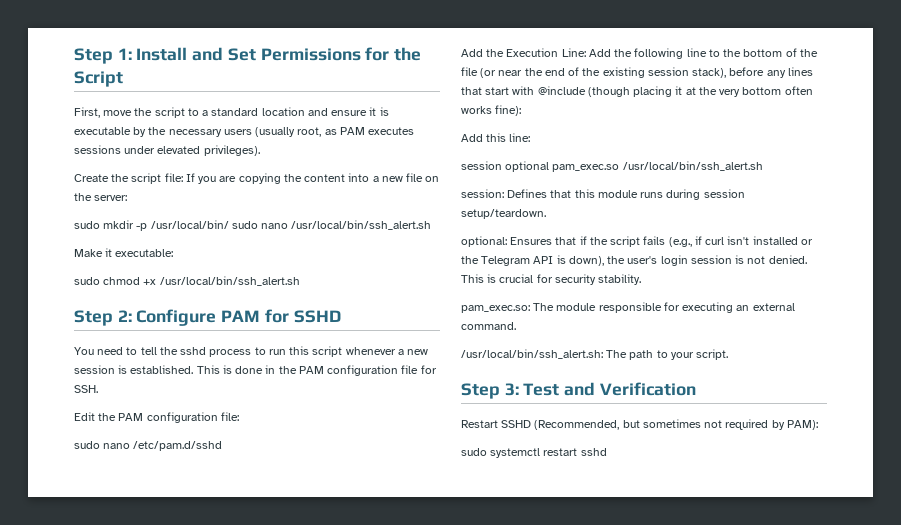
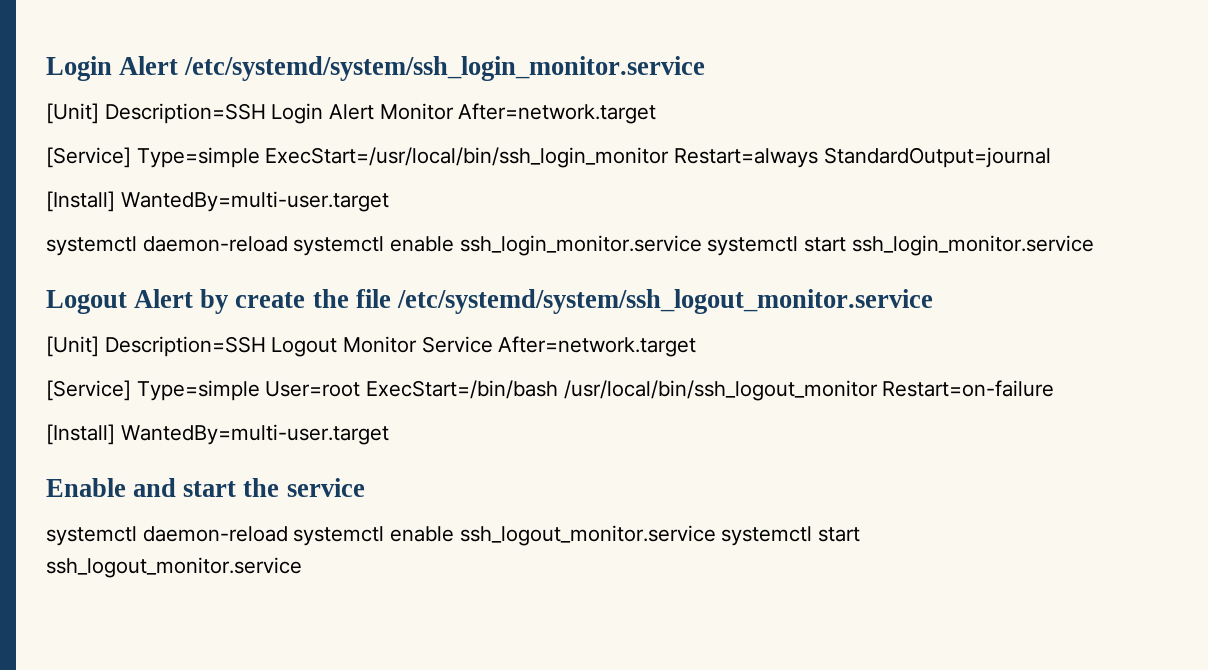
[74,47,422,64] [74,71,123,87] [74,107,389,118] [74,127,415,137] [74,145,260,156] [74,173,440,184] [74,193,128,201] [74,220,432,231] [74,248,174,257] [74,276,300,286] [74,309,341,326] [74,346,429,357] [74,365,437,376] [74,385,98,393] [74,412,239,423] [74,441,223,451] [461,48,818,59] [461,67,813,78] [461,86,813,97] [461,105,522,116] [461,133,531,142] [461,161,763,172] [461,189,745,200] [461,209,546,219] [461,236,813,247] [461,255,807,266] [461,274,642,285] [461,302,795,313] [461,322,516,330] [461,349,729,360] [461,382,696,399] [461,419,818,430] [461,448,607,458] Step 1: Install and Set Permissions for the Script // First, move the script to a standard location and ensure it is executable by the necessary users (usually root, as PAM executes sessions under elevated privileges). // Create the script file: If you are copying the content into a new file on the server: // sudo mkdir -p /usr/local/bin/ sudo nano /usr/local/bin/ssh_alert.sh // Make it executable: // sudo chmod +x /usr/local/bin/ssh_alert.sh // Step 2: Configure PAM for SSHD // You need to tell the sshd process to run this script whenever a new session is established. This is done in the PAM configuration file for SSH. // Edit the PAM configuration file: // sudo nano /etc/pam.d/sshd // Add the Execution Line: Add the following line to the bottom of the file (or near the end of the existing session stack), before any lines that start with @include (though placing it at the very bottom often works fine): // Add this line: // session optional pam_exec.so /usr/local/bin/ssh_alert.sh // session: Defines that this module runs during session setup/teardown. // optional: Ensures that if the script fails (e.g., if curl isn't installed or the Telegram API is down), the user's login session is not denied. This is crucial for security stability. // pam_exec.so: The module responsible for executing an external command. // /usr/local/bin/ssh_alert.sh: The path to your script. // Step 3: Test and Verification // Restart SSHD (Recommended, but sometimes not required by PAM): // sudo systemctl restart sshd -> [46,56,706,81] [46,103,657,124] [46,147,1051,168] [46,191,389,212] [46,235,1094,256] [46,289,933,314] [46,336,697,357] [46,380,1055,401] [46,424,389,445] [46,478,365,497] [46,525,861,546] [46,557,302,578] Login Alert /etc/systemd/system/ssh_login_monitor.service // [Unit] Description=SSH Login Alert Monitor After=network.target // [Service] Type=simple ExecStart=/usr/local/bin/ssh_login_monitor Restart=always StandardOutput=journal // [Install] WantedBy=multi-user.target // systemctl daemon-reload systemctl enable ssh_login_monitor.service systemctl start ssh_login_monitor.service // Logout Alert by create the file /etc/systemd/system/ssh_logout_monitor.service // [Unit] Description=SSH Logout Monitor Service After=network.target // [Service] Type=simple User=root ExecStart=/bin/bash /usr/local/bin/ssh_logout_monitor Restart=on-failure // [Install] WantedBy=multi-user.target // Enable and start the service // systemctl daemon-reload systemctl enable ssh_logout_monitor.service systemctl start ssh_logout_monitor.service

